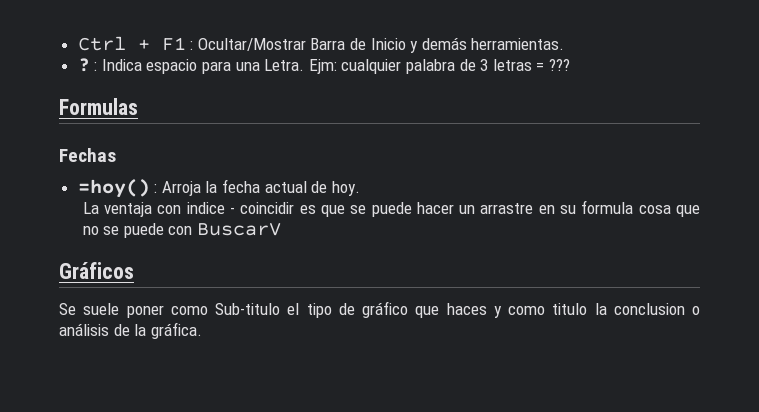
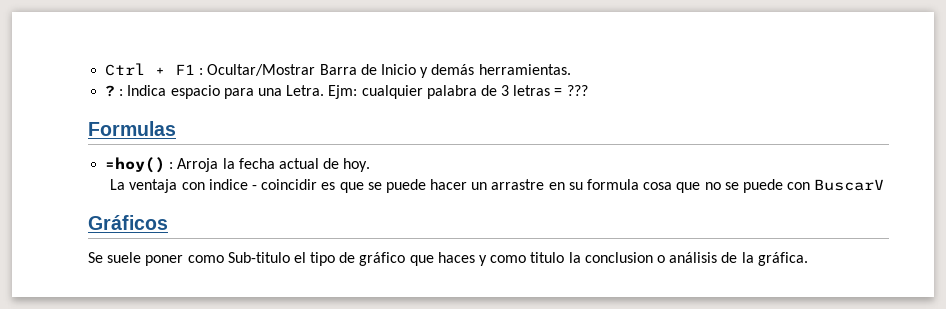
[59,148,116,162] // Fechas -> (176, 128) none

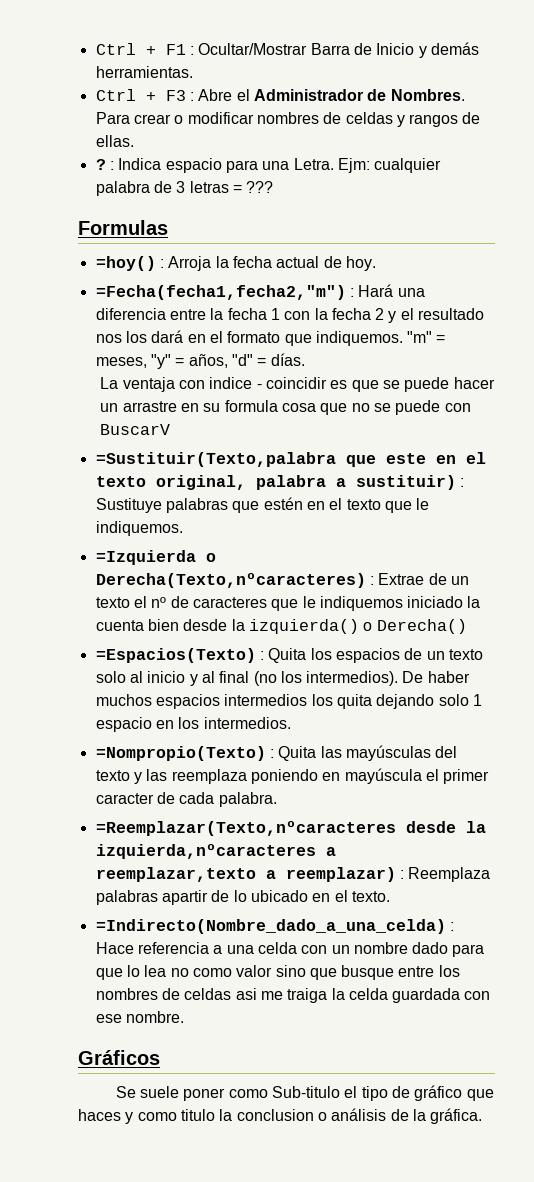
(571, 69) none -> [95,89,465,101] [95,112,481,127] [95,135,134,147] // Ctrl + F3 : Abre el Administrador de Nombres. Para crear o modificar nombres de celdas y rangos de ellas.
(371, 165) none -> [95,284,425,300] [95,308,485,323] [95,330,446,346] [95,353,305,369] // =Fecha(fecha1,fecha2,"m") : Hará una diferencia entre la fecha 1 con la fecha 2 y el resultado nos los dará en el formato que indiquemos. "m" = meses, "y" = años, "d" = días.
(885, 185) none -> [95,452,486,467] [95,475,464,490] [95,497,430,513] [95,521,183,536] [95,550,216,565] [95,573,469,588] [95,596,481,611] [95,619,467,634] [95,648,483,663] [95,671,470,686] [95,694,482,709] [95,717,291,732] [95,745,458,761] [95,768,490,784] [95,792,277,807] [95,821,486,836] [95,844,336,859] [95,867,491,882] [95,890,390,905] [95,919,454,934] [95,942,485,957] [95,965,460,980] [95,988,491,1003] [95,1011,184,1023] // =Sustituir(Texto,palabra que este en el texto original, palabra a sustituir) : Sustituye palabras que estén en el texto que le indiquemos. // =Izquierda o Derecha(Texto,nºcaracteres) : Extrae de un texto el nº de caracteres que le indiquemos iniciado la cuenta bien desde la izquierda() o Derecha() // =Espacios(Texto) : Quita los espacios de un texto solo al inicio y al final (no los intermedios). De haber muchos espacios intermedios los quita dejando solo 1 espacio en los intermedios. // =Nompropio(Texto) : Quita las mayúsculas del texto y las reemplaza poniendo en mayúscula el primer caracter de cada palabra. // =Reemplazar(Texto,nºcaracteres desde la izquierda,nºcaracteres a reemplazar,texto a reemplazar) : Reemplaza palabras apartir de lo ubicado en el texto. // =Indirecto(Nombre_dado_a_una_celda) : Hace referencia a una celda con un nombre dado para que lo lea no como valor sino que busque entre los nombres de celdas asi me traiga la celda guardada con ese nombre.

